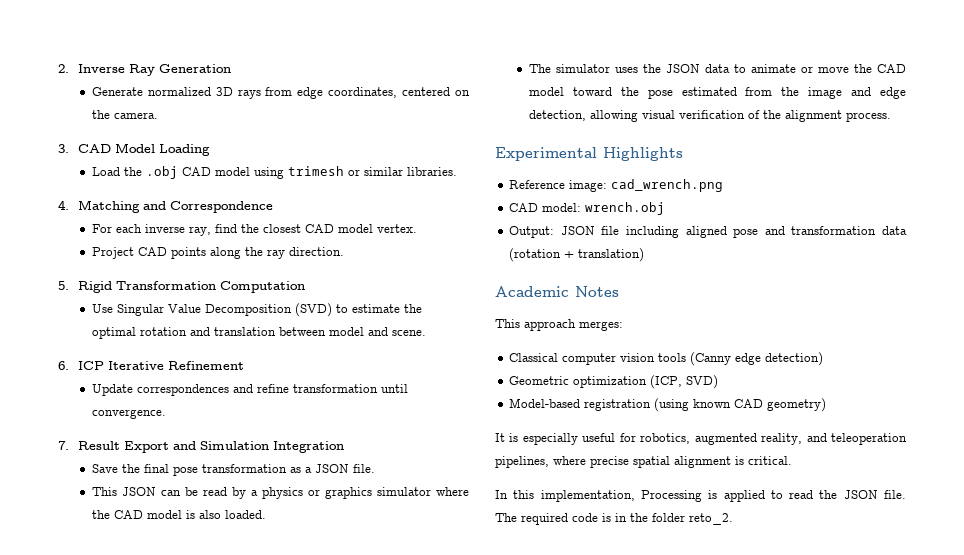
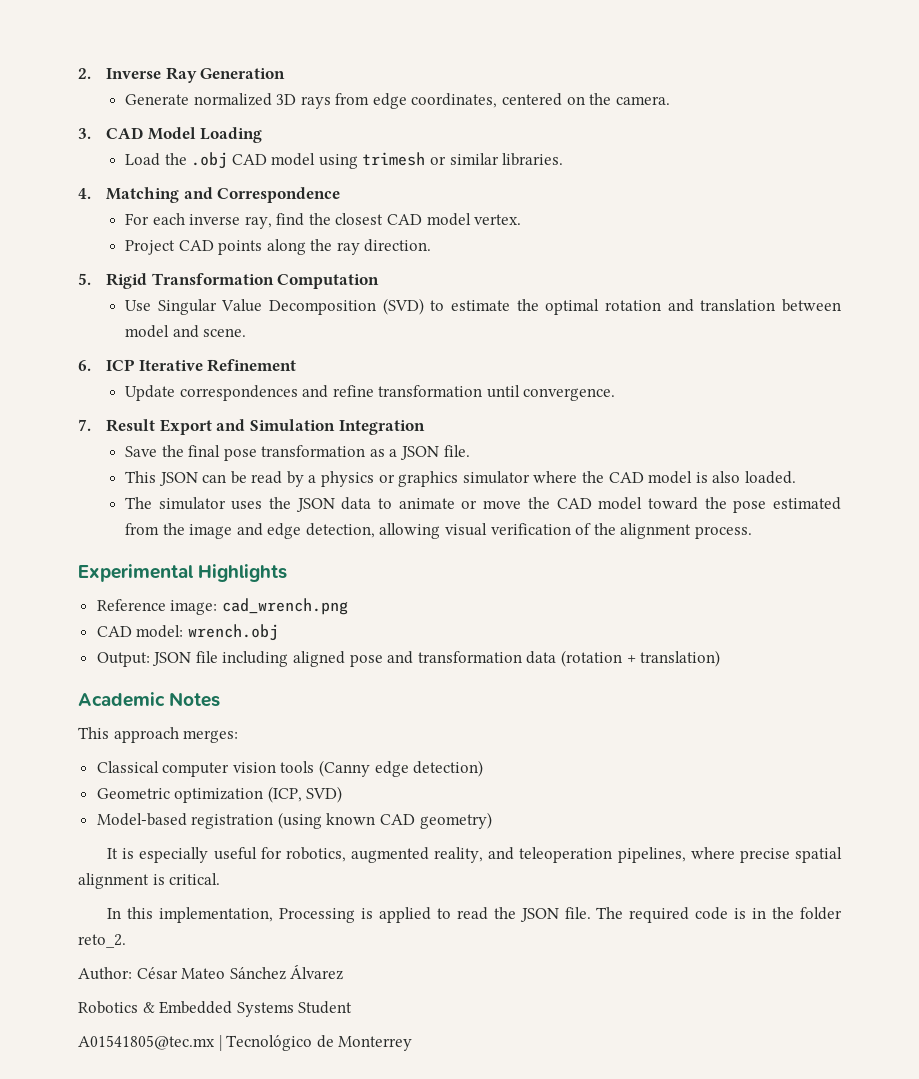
(733, 519) none -> [78,964,344,980] [78,1001,353,1017] [78,1035,413,1051] // Author: César Mateo Sánchez Álvarez // Robotics & Embedded Systems Student // A01541805@tec.mx | Tecnológico de Monterrey

